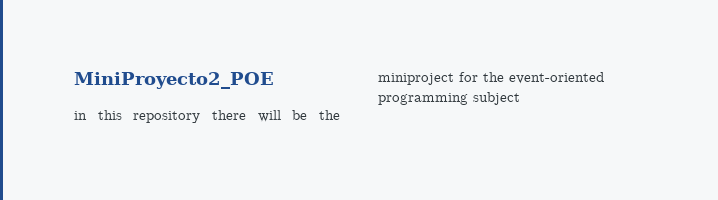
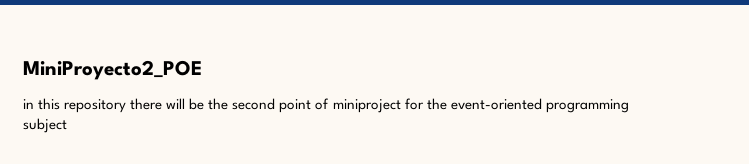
(340, 115) none -> [232,98,330,113] second point of

